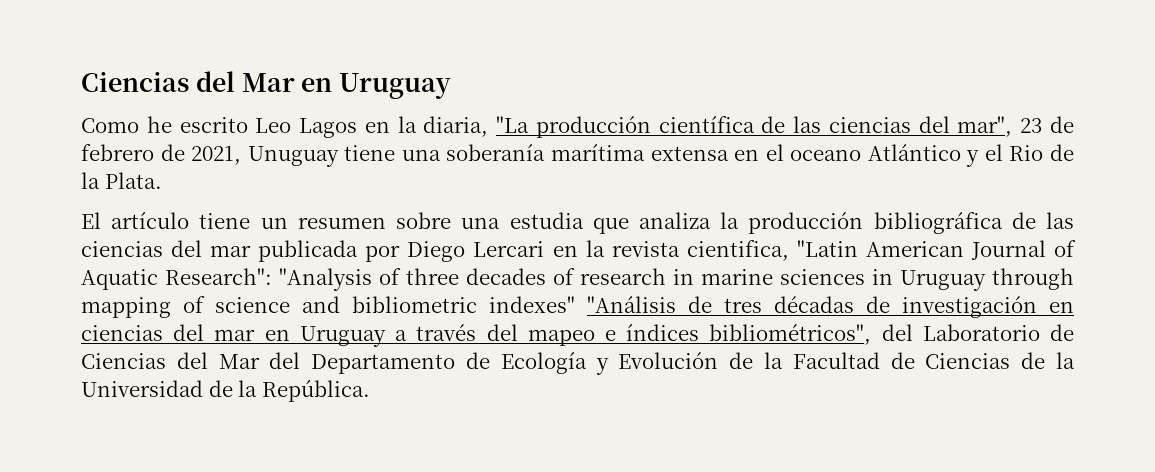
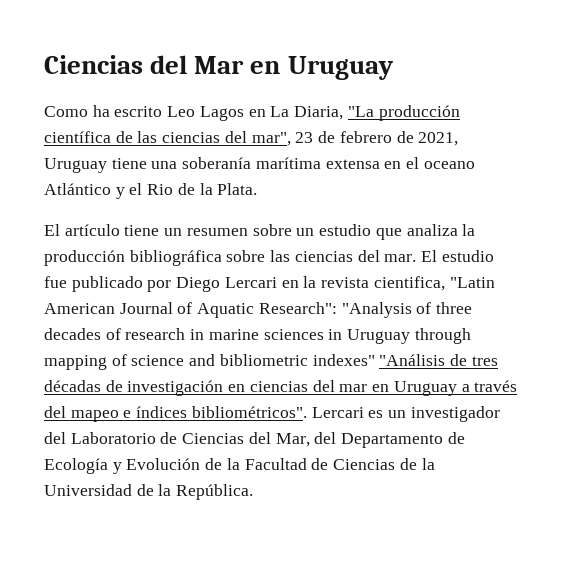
[146,116,172,133] he -> [92,105,110,117] ha
[397,116,489,137] la diaria, -> [270,106,344,120] La Diaria,
[247,146,339,167] Unuguay -> [44,158,107,173] Uruguay
[461,212,584,229] una estudia -> [296,224,372,236] un estudio
[1011,212,1074,229] [81,240,359,262] de las ciencias del mar publicada -> [226,250,494,262] [44,276,143,292] sobre las ciencias del mar. El estudio fue publicado
[709,324,872,345] bibliométricos", -> [191,406,500,422] bibliométricos". Lercari es un investigador
[218,354,260,369] Mar -> [275,433,310,447] Mar,

